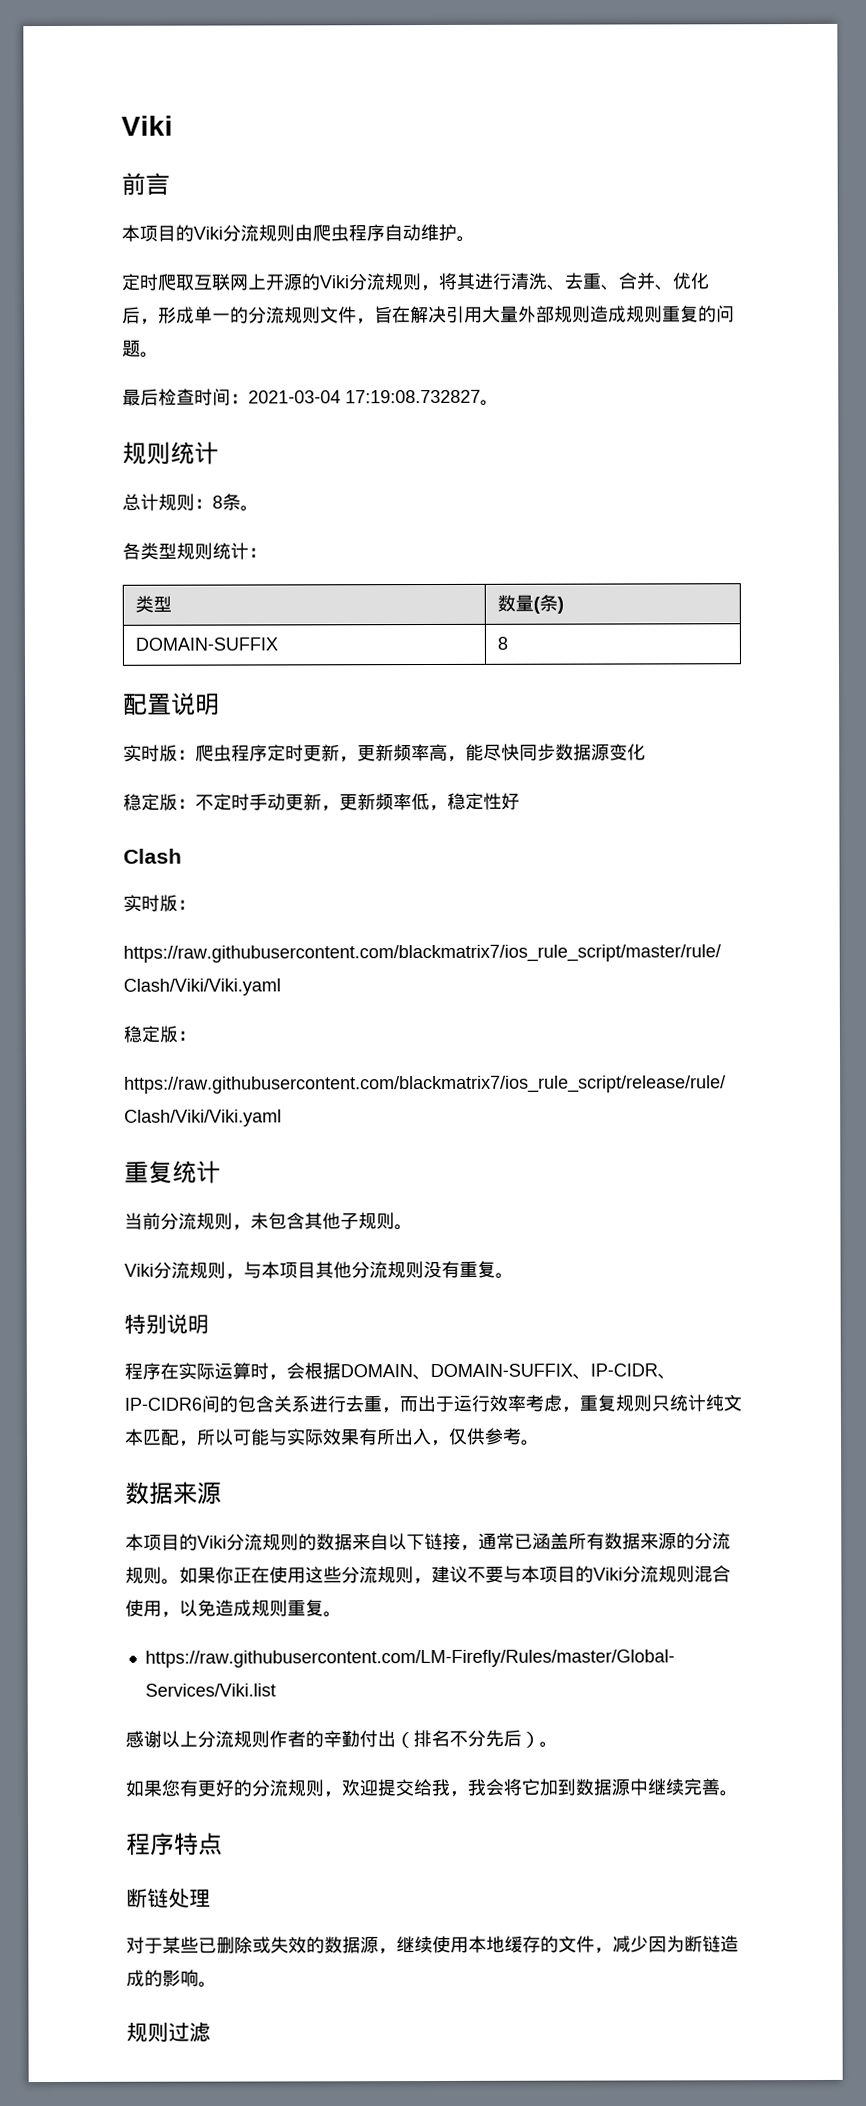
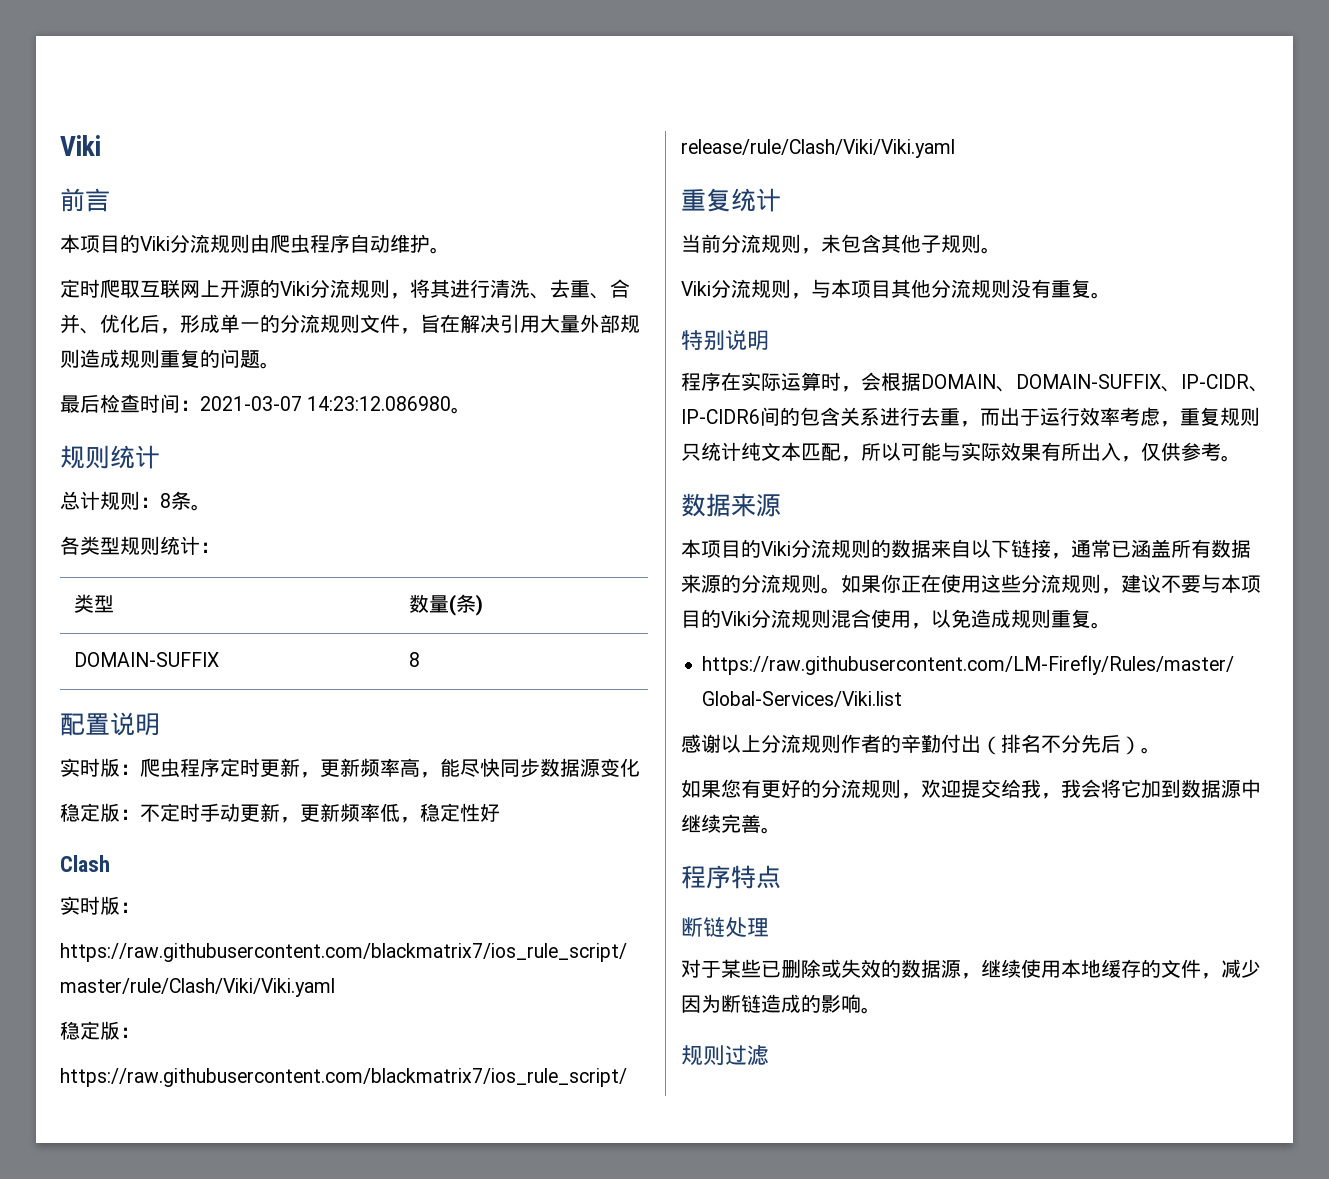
[248,389,481,404] 2021-03-04 17:19:08.732827 -> [200,396,452,411] 2021-03-07 14:23:12.086980

